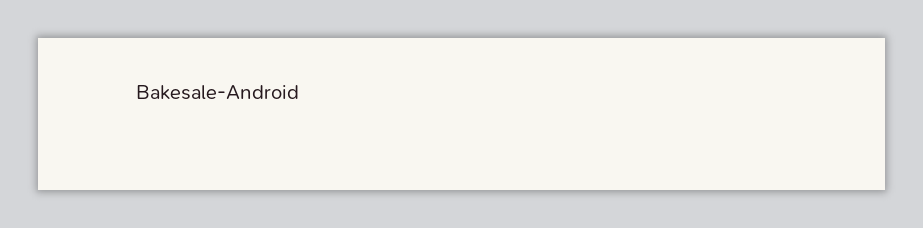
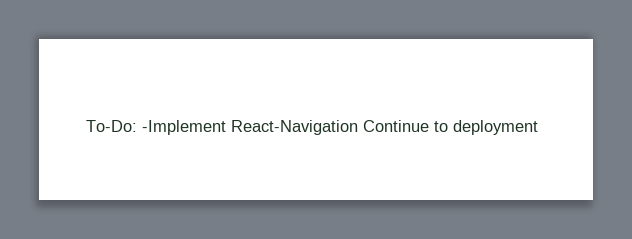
[136,85,299,100] Bakesale-Android -> [86,120,538,135] To-Do: -Implement React-Navigation Continue to deployment

